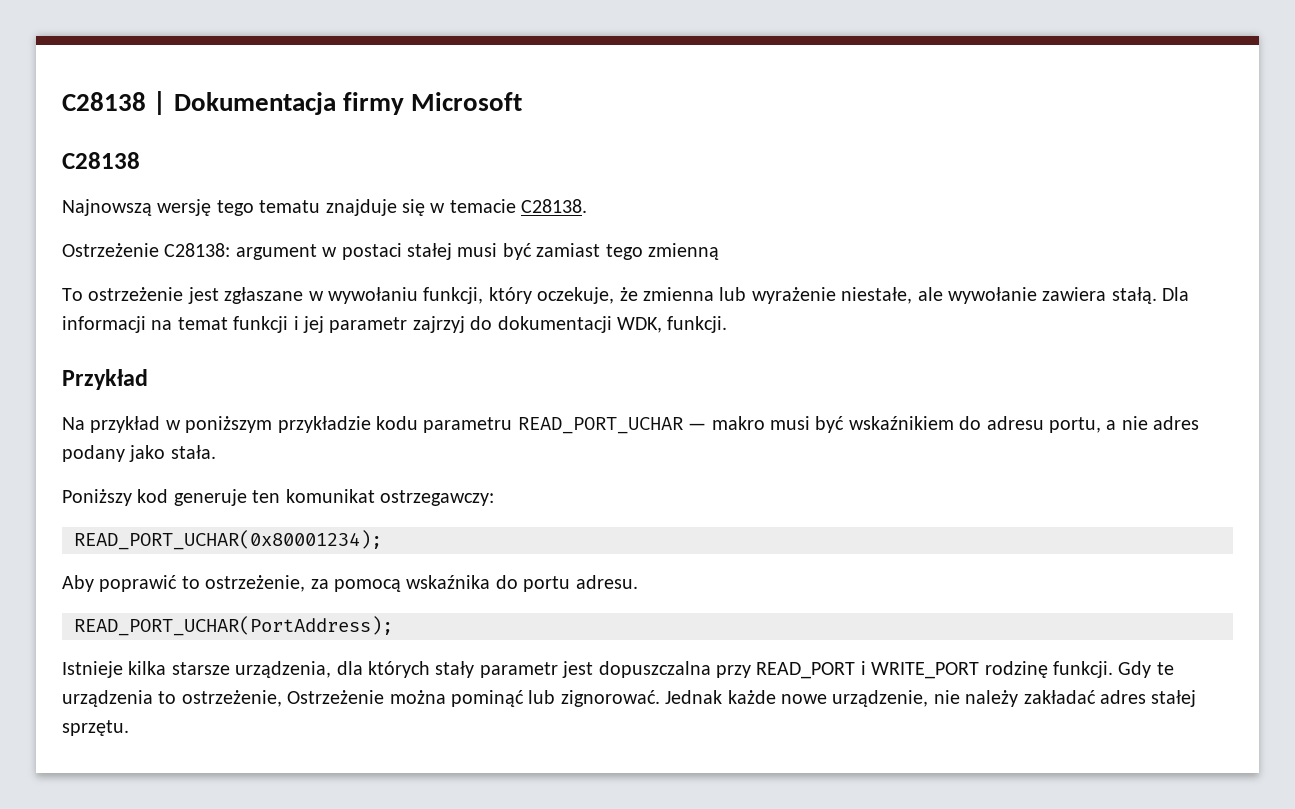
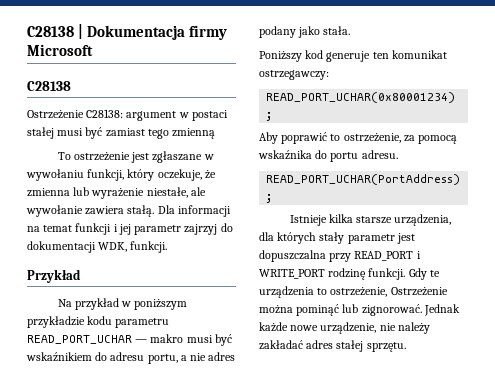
[62,199,588,216] // Najnowszą wersję tego tematu znajduje się w temacie C28138. -> (71, 86) none

